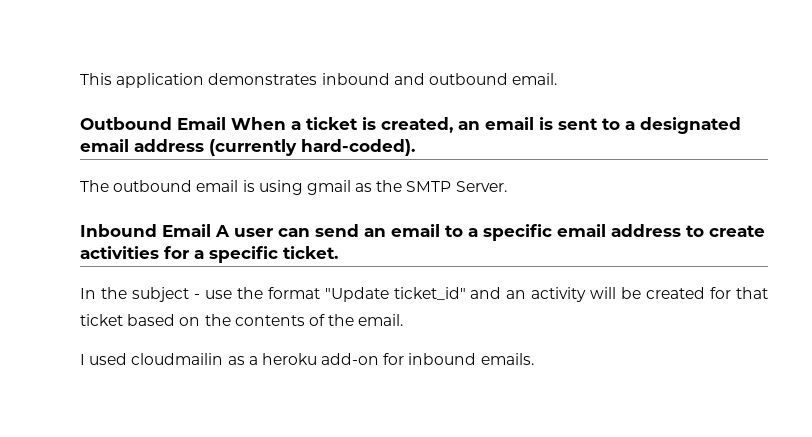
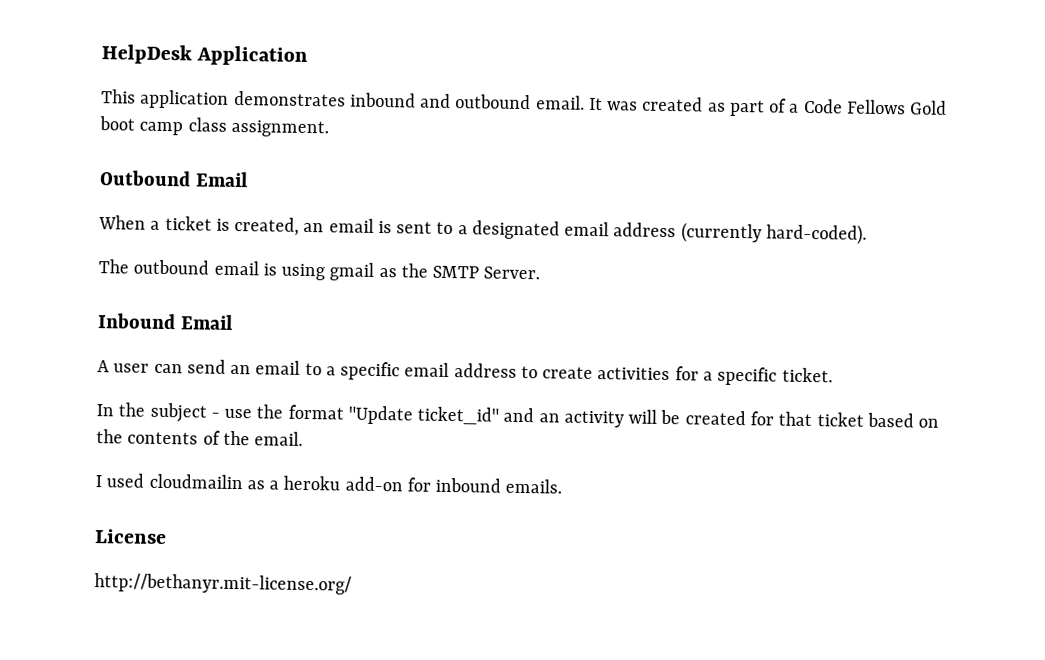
(80, 79) none -> [101,44,309,66] HelpDesk Application //
(558, 79) none -> [588,96,948,117] [99,116,329,138] It was created as part of a Code Fellows Gold boot camp class assignment.
(226, 123) none -> (248, 179) //
(211, 230) none -> (233, 322) //
(534, 359) none -> [94,529,167,545] [94,573,352,595] // License // http://bethanyr.mit-license.org/

